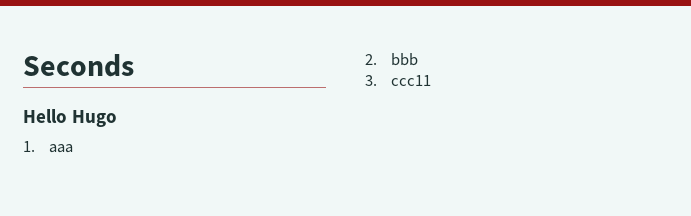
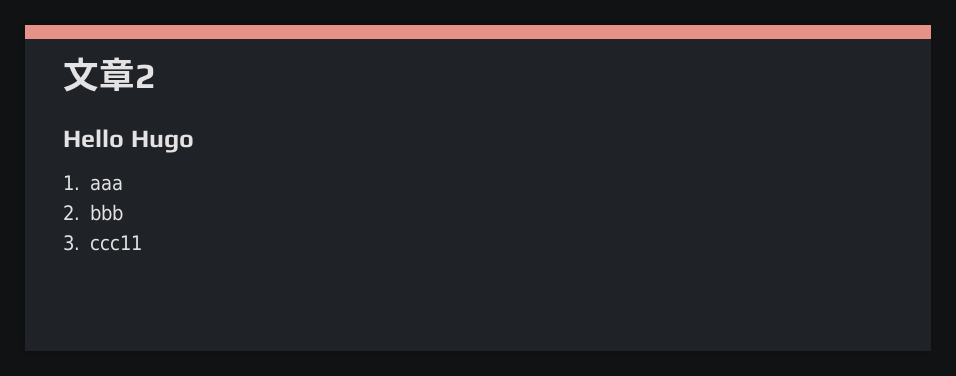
[23,54,134,77] Seconds -> [63,57,156,92] 文章2

